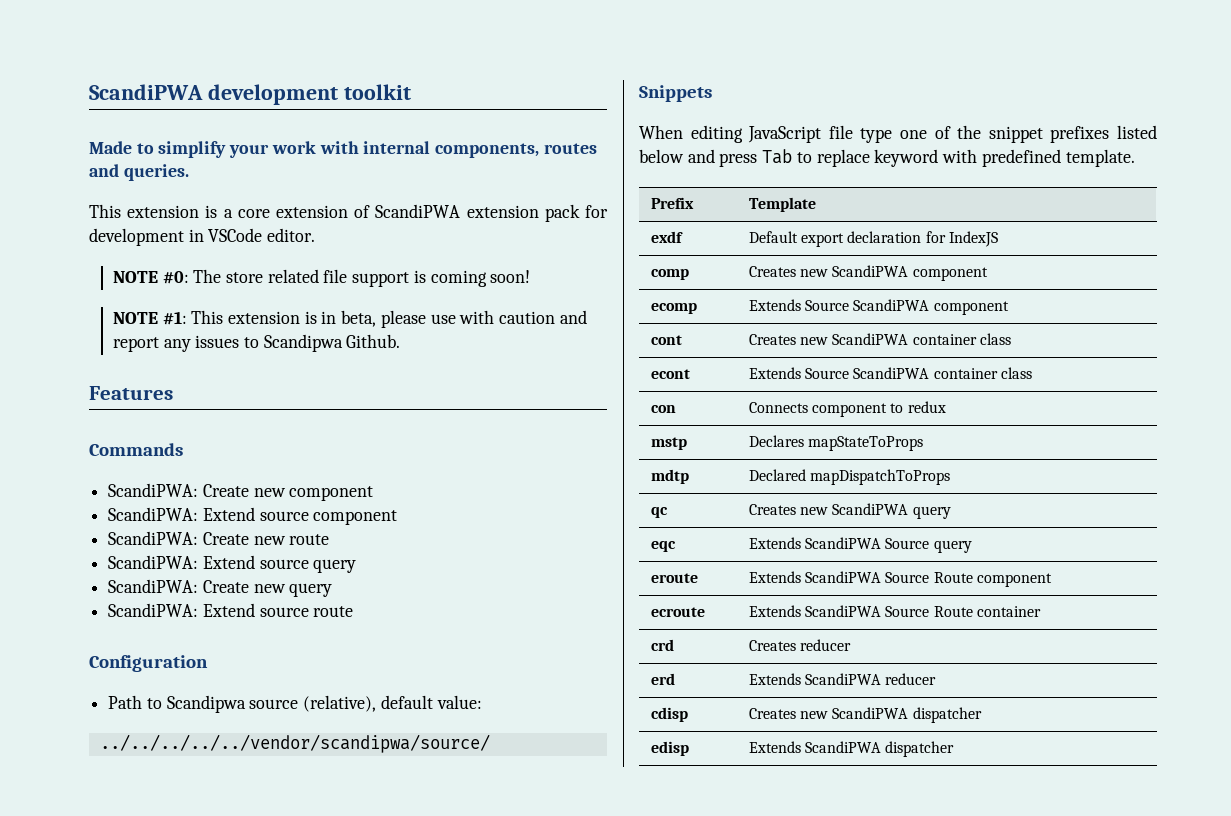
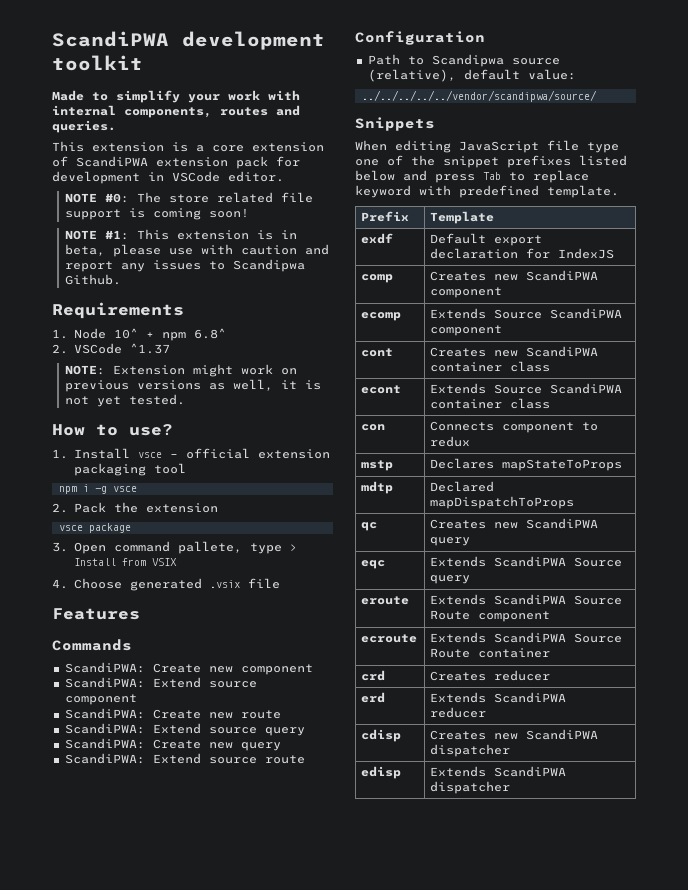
(401, 341) none -> [52,302,184,319] [52,328,226,341] [52,343,170,354] [65,364,298,377] [65,379,322,392] [65,394,186,407] [52,424,173,436] [52,448,330,459] [73,463,186,476] [58,484,137,494] [52,502,218,513] [58,523,131,533] [52,541,296,554] [73,558,177,566] [52,578,280,591] // Requirements // 1. Node 10^ + npm 6.8^ // 2. VSCode ^1.37 // NOTE: Extension might work on previous versions as well, it is not yet tested. // How to use? // 1. Install vsce – official extension packaging tool // npm i -g vsce // 2. Pack the extension // vsce package // 3. Open command pallete, type > Install from VSIX // 4. Choose generated .vsix file

